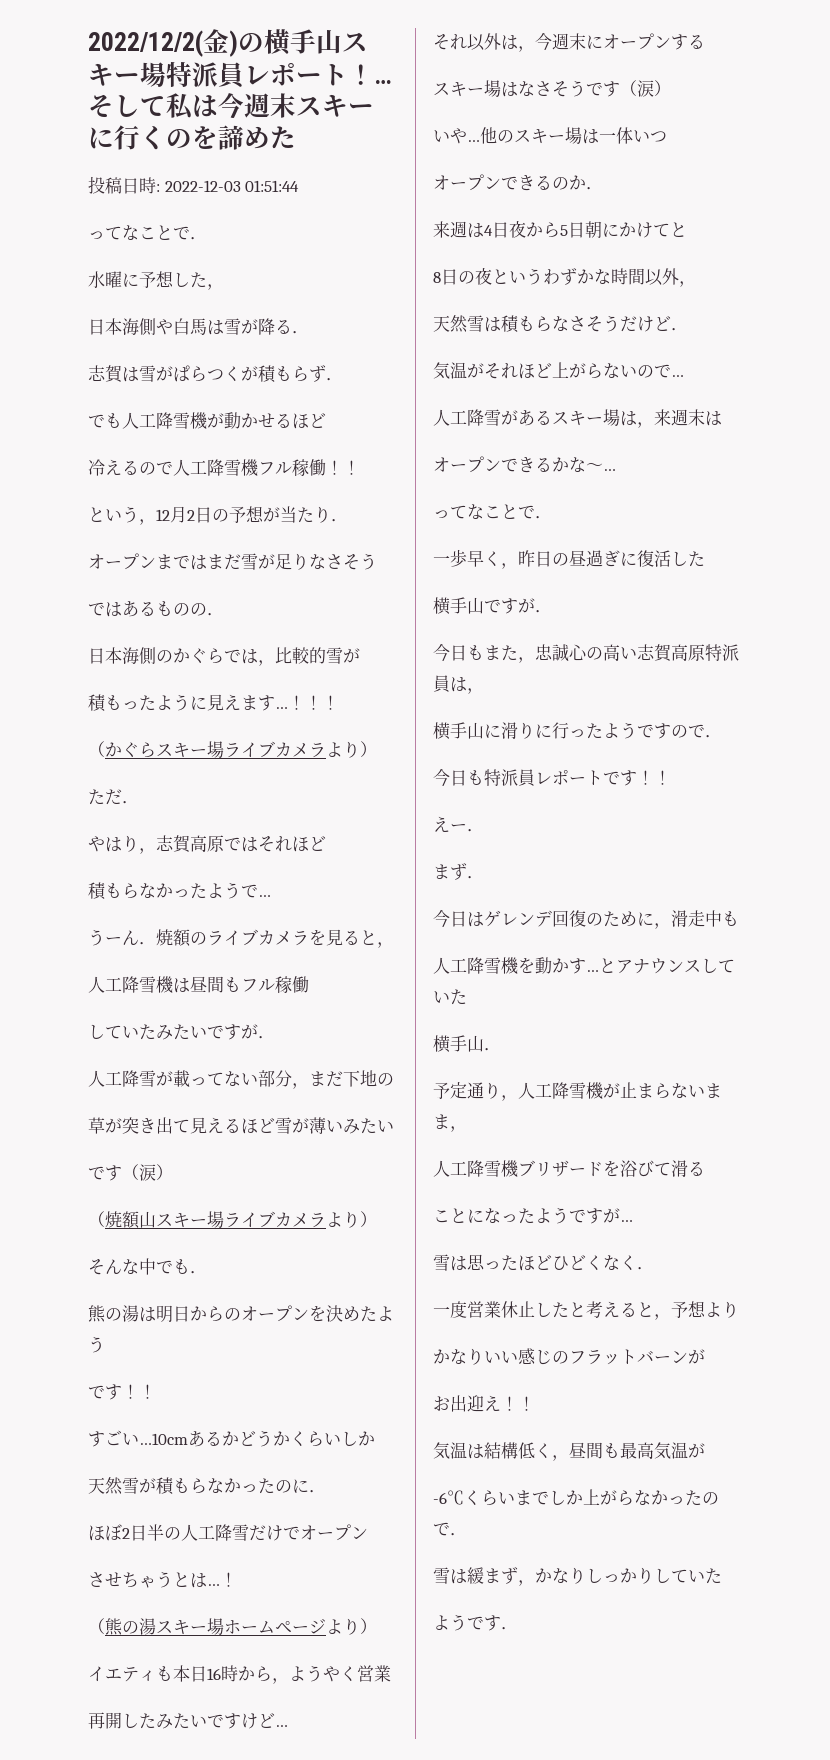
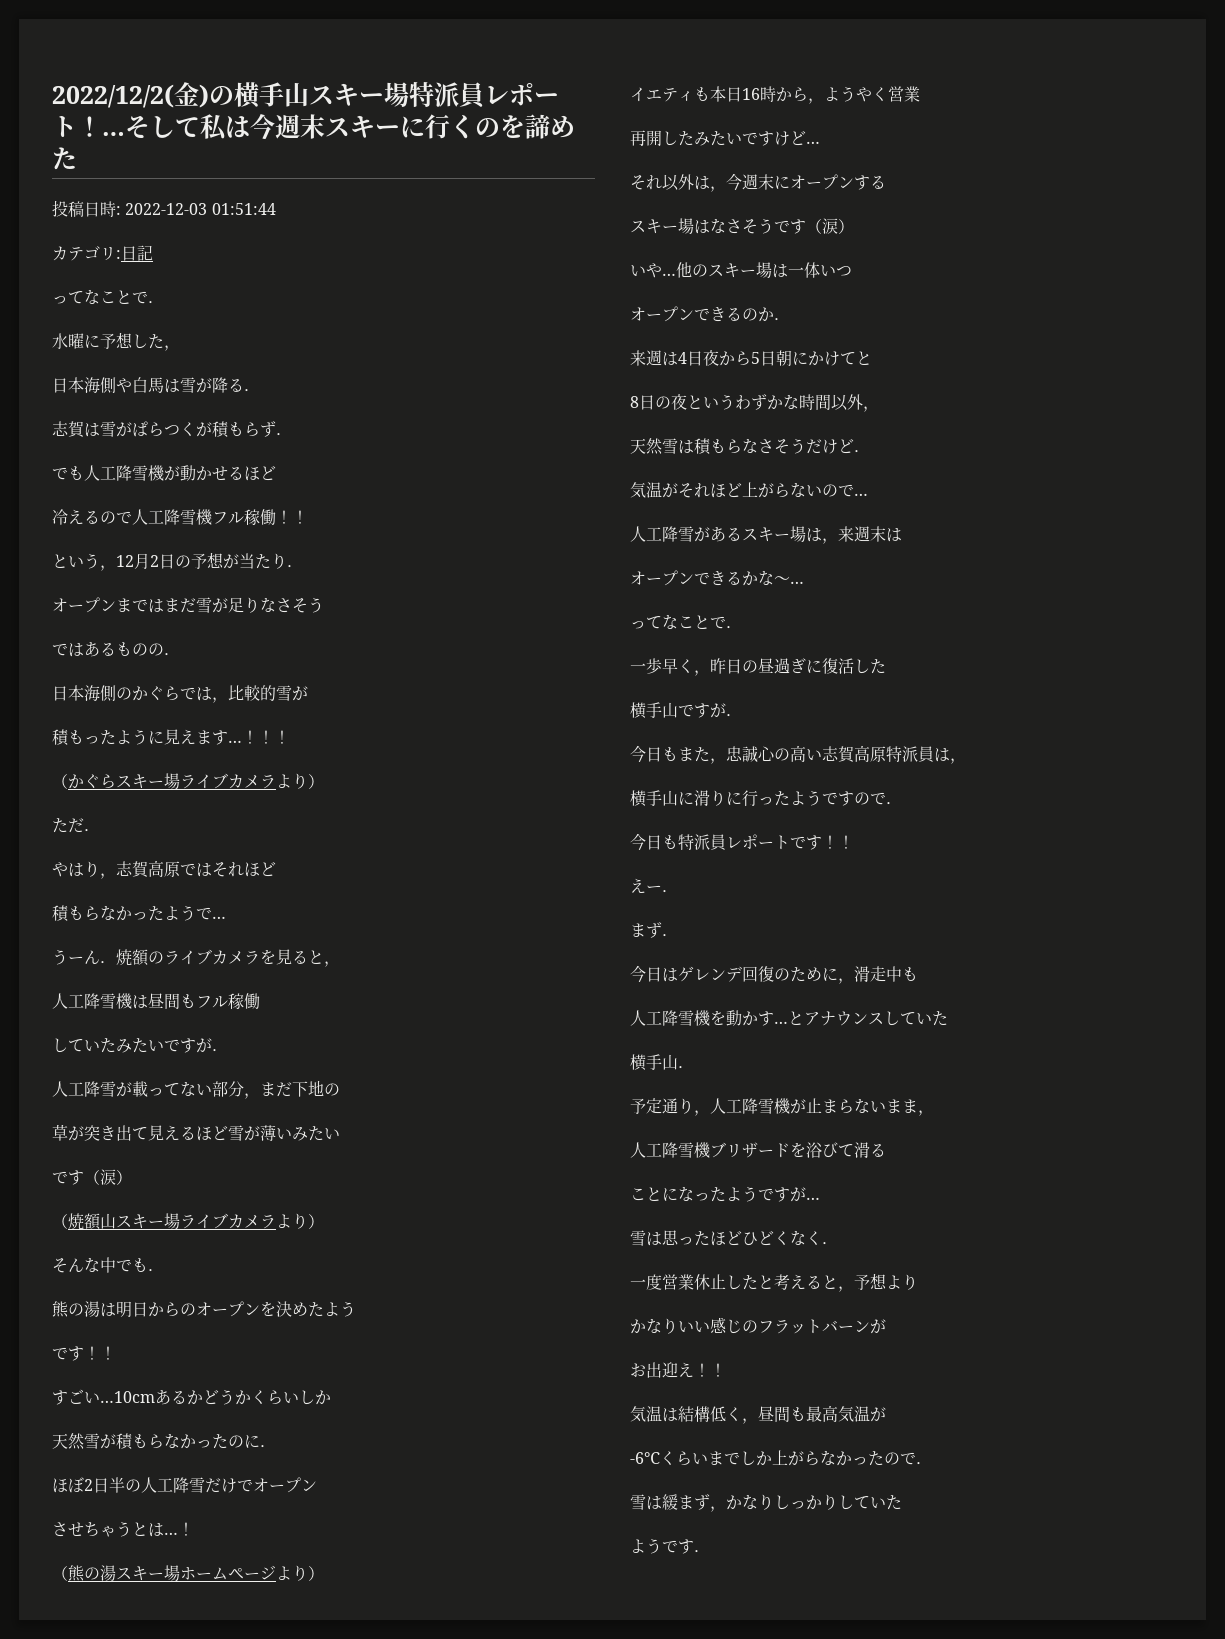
(300, 186) none -> [52,245,153,261] // カテゴリ:日記

